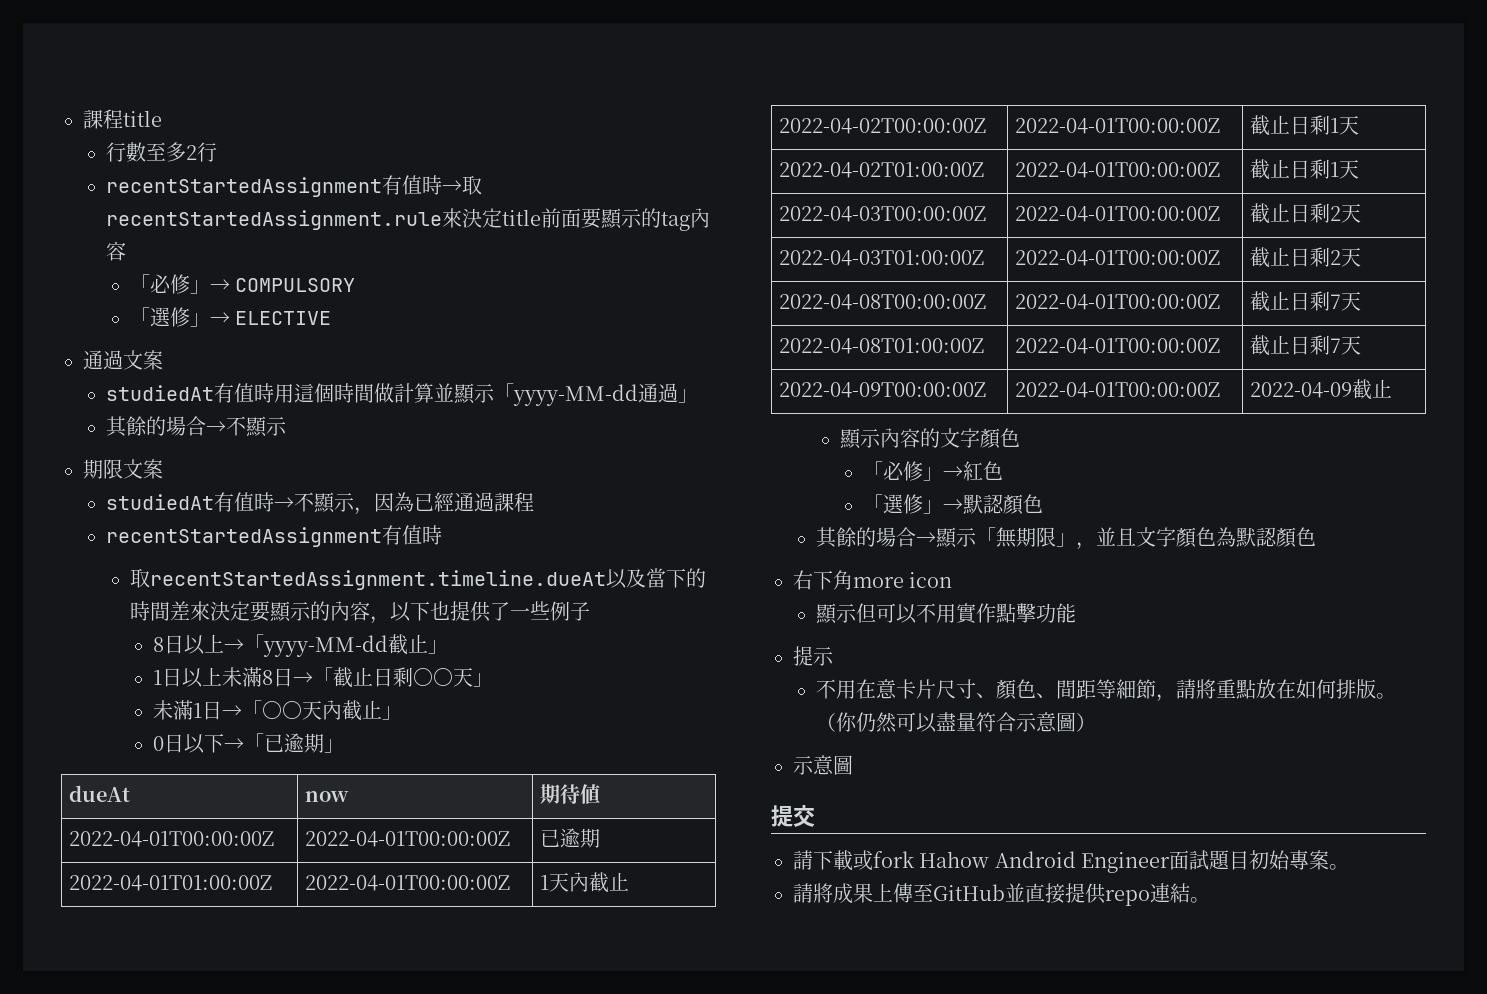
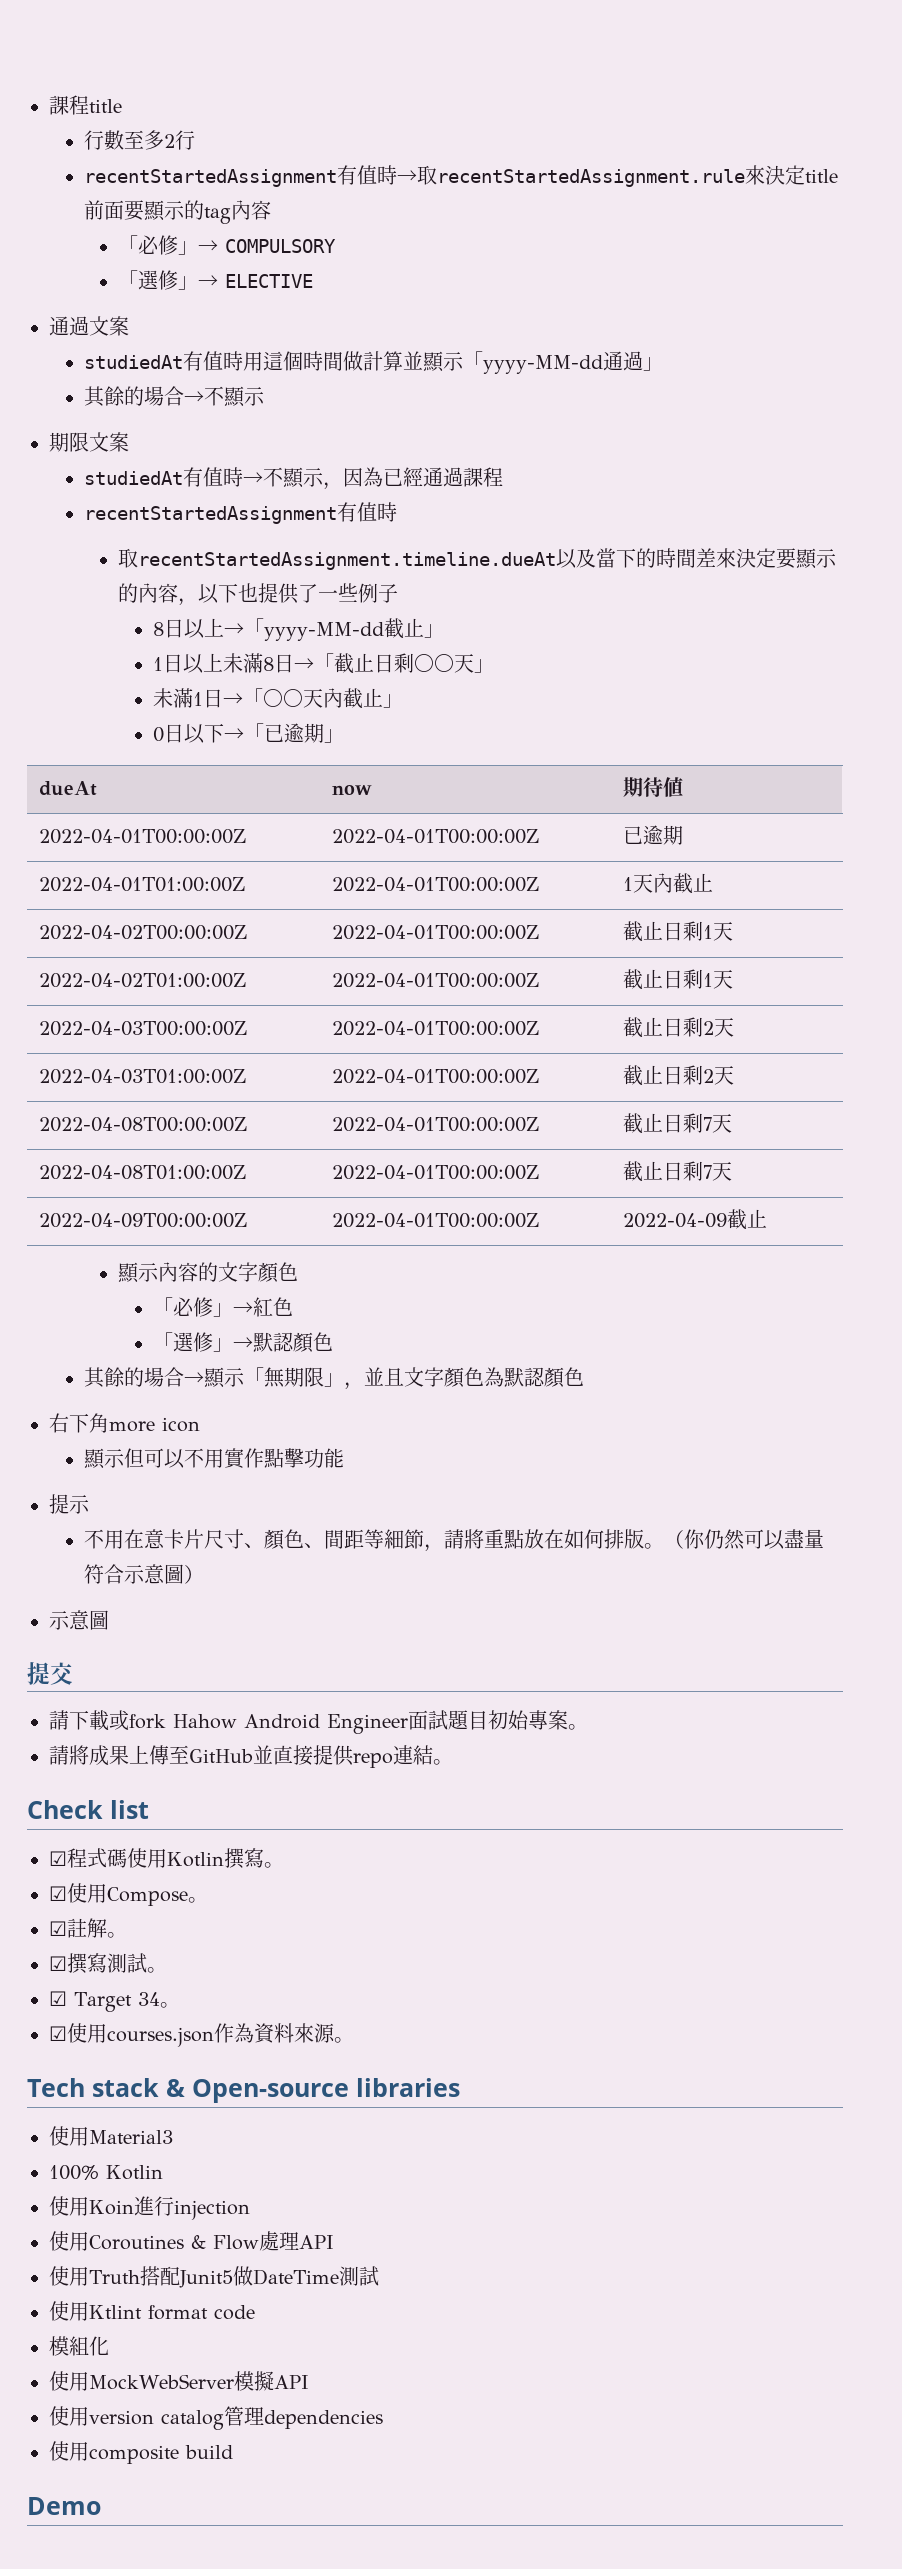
(1210, 900) none -> [27,1800,149,1819] [49,1848,284,1869] [49,1883,208,1906] [49,1918,127,1938] [49,1953,167,1974] [49,1991,180,2012] [49,2023,354,2047] [27,2078,460,2103] [49,2126,173,2146] [49,2165,163,2180] [49,2196,250,2220] [49,2231,334,2251] [49,2266,379,2288] [49,2301,255,2321] [49,2336,109,2356] [49,2371,309,2391] [49,2406,383,2430] [49,2441,233,2464] [27,2497,101,2515] // Check list // ☑程式碼使用Kotlin撰寫。 // ☑使用Compose。 // ☑註解。 // ☑撰寫測試。 // ☑ Target 34。 // ☑使用courses.json作為資料來源。 // Tech stack & Open-source libraries // 使用Material3 // 100% Kotlin // 使用Koin進行injection // 使用Coroutines & Flow處理API // 使用Truth搭配Junit5做DateTime測試 // 使用Ktlint format code // 模組化 // 使用MockWebServer模擬API // 使用version catalog管理dependencies // 使用composite build // Demo

